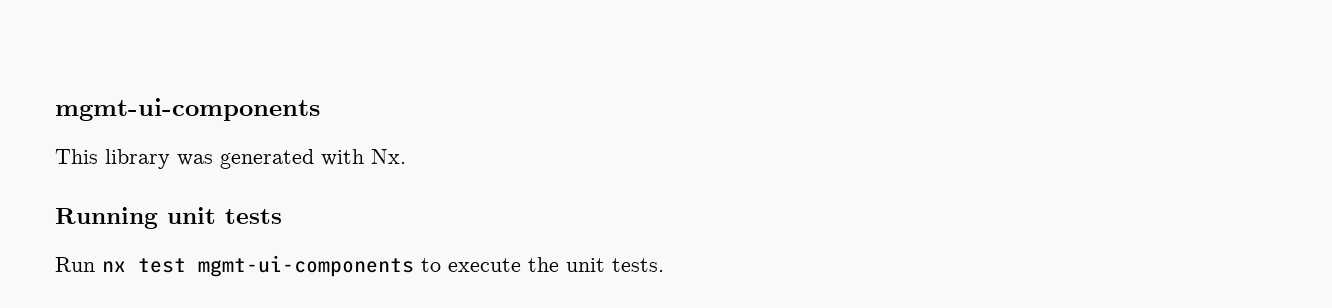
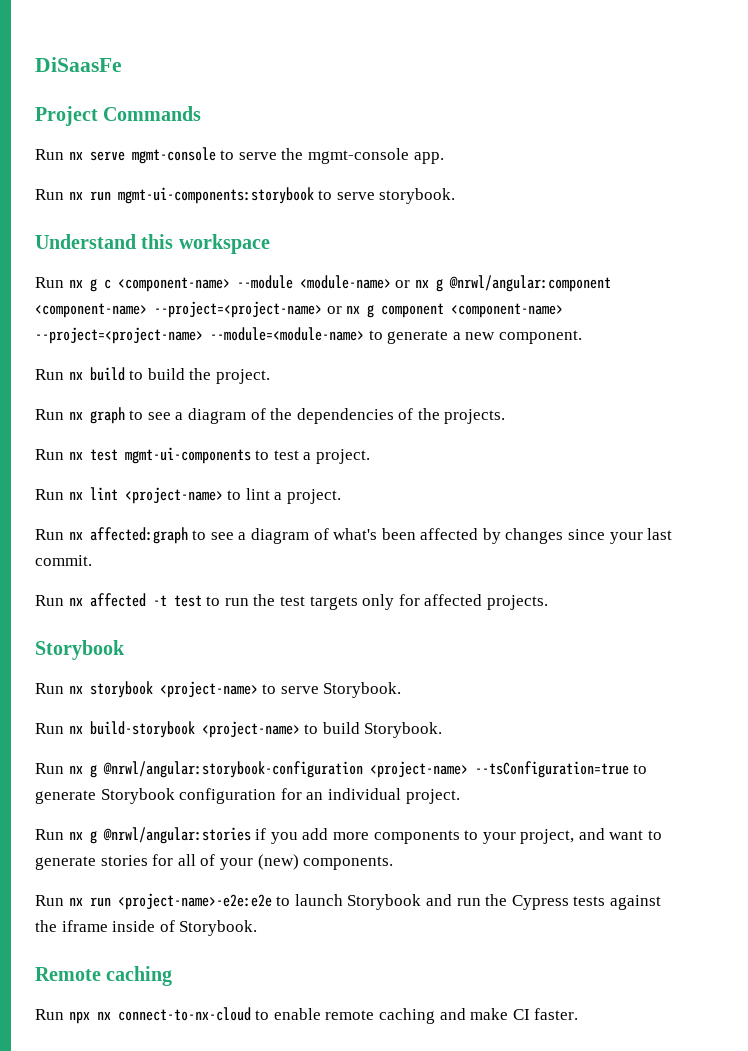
[55,98,320,121] [55,149,406,169] [55,207,282,229] mgmt-ui-components // This library was generated with Nx. // Running unit tests -> [35,57,122,72] [35,106,202,126] [35,147,444,164] [35,187,456,204] [35,234,270,254] [35,275,611,292] [35,301,564,318] [35,327,582,344] [35,367,270,384] [35,407,506,424] DiSaasFe // Project Commands // Run nx serve mgmt-console to serve the mgmt-console app. // Run nx run mgmt-ui-components:storybook to serve storybook. // Understand this workspace // Run nx g c <component-name> --module <module-name> or nx g @nrwl/angular:component <component-name> --project=<project-name> or nx g component <component-name> --project=<project-name> --module=<module-name> to generate a new component. // Run nx build to build the project. // Run nx graph to see a diagram of the dependencies of the projects.
[448,257,664,272] execute the unit tests. -> [273,449,370,464] [35,487,341,504] [35,527,673,544] [35,555,92,566] [35,593,548,610] [35,640,125,660] [35,681,402,698] [35,721,443,738] [35,761,648,778] [35,788,460,804] [35,827,663,844] [35,854,394,870] [35,893,661,910] [35,920,258,936] [35,966,173,986] [35,1007,579,1024] test a project. // Run nx lint <project-name> to lint a project. // Run nx affected:graph to see a diagram of what's been affected by changes since your last commit. // Run nx affected -t test to run the test targets only for affected projects. // Storybook // Run nx storybook <project-name> to serve Storybook. // Run nx build-storybook <project-name> to build Storybook. // Run nx g @nrwl/angular:storybook-configuration <project-name> --tsConfiguration=true to generate Storybook configuration for an individual project. // Run nx g @nrwl/angular:stories if you add more components to your project, and want to generate stories for all of your (new) components. // Run nx run <project-name>-e2e:e2e to launch Storybook and run the Cypress tests against the iframe inside of Storybook. // Remote caching // Run npx nx connect-to-nx-cloud to enable remote caching and make CI faster.

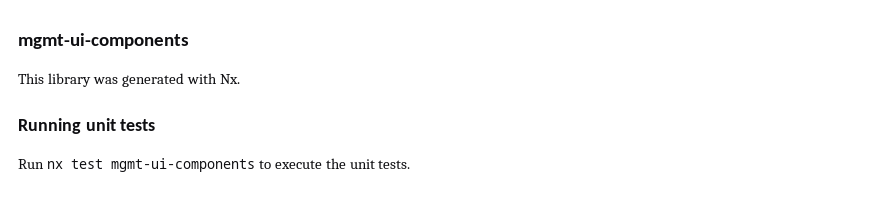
[35,57,122,72] [35,106,202,126] [35,147,444,164] [35,187,456,204] [35,234,270,254] [35,275,611,292] [35,301,564,318] [35,327,582,344] [35,367,270,384] [35,407,506,424] DiSaasFe // Project Commands // Run nx serve mgmt-console to serve the mgmt-console app. // Run nx run mgmt-ui-components:storybook to serve storybook. // Understand this workspace // Run nx g c <component-name> --module <module-name> or nx g @nrwl/angular:component <component-name> --project=<project-name> or nx g component <component-name> --project=<project-name> --module=<module-name> to generate a new component. // Run nx build to build the project. // Run nx graph to see a diagram of the dependencies of the projects. -> [18,33,189,49] [18,73,240,87] [18,118,156,134] mgmt-ui-components // This library was generated with Nx. // Running unit tests
[273,449,370,464] [35,487,341,504] [35,527,673,544] [35,555,92,566] [35,593,548,610] [35,640,125,660] [35,681,402,698] [35,721,443,738] [35,761,648,778] [35,788,460,804] [35,827,663,844] [35,854,394,870] [35,893,661,910] [35,920,258,936] [35,966,173,986] [35,1007,579,1024] test a project. // Run nx lint <project-name> to lint a project. // Run nx affected:graph to see a diagram of what's been affected by changes since your last commit. // Run nx affected -t test to run the test targets only for affected projects. // Storybook // Run nx storybook <project-name> to serve Storybook. // Run nx build-storybook <project-name> to build Storybook. // Run nx g @nrwl/angular:storybook-configuration <project-name> --tsConfiguration=true to generate Storybook configuration for an individual project. // Run nx g @nrwl/angular:stories if you add more components to your project, and want to generate stories for all of your (new) components. // Run nx run <project-name>-e2e:e2e to launch Storybook and run the Cypress tests against the iframe inside of Storybook. // Remote caching // Run npx nx connect-to-nx-cloud to enable remote caching and make CI faster. -> [274,158,411,169] execute the unit tests.

